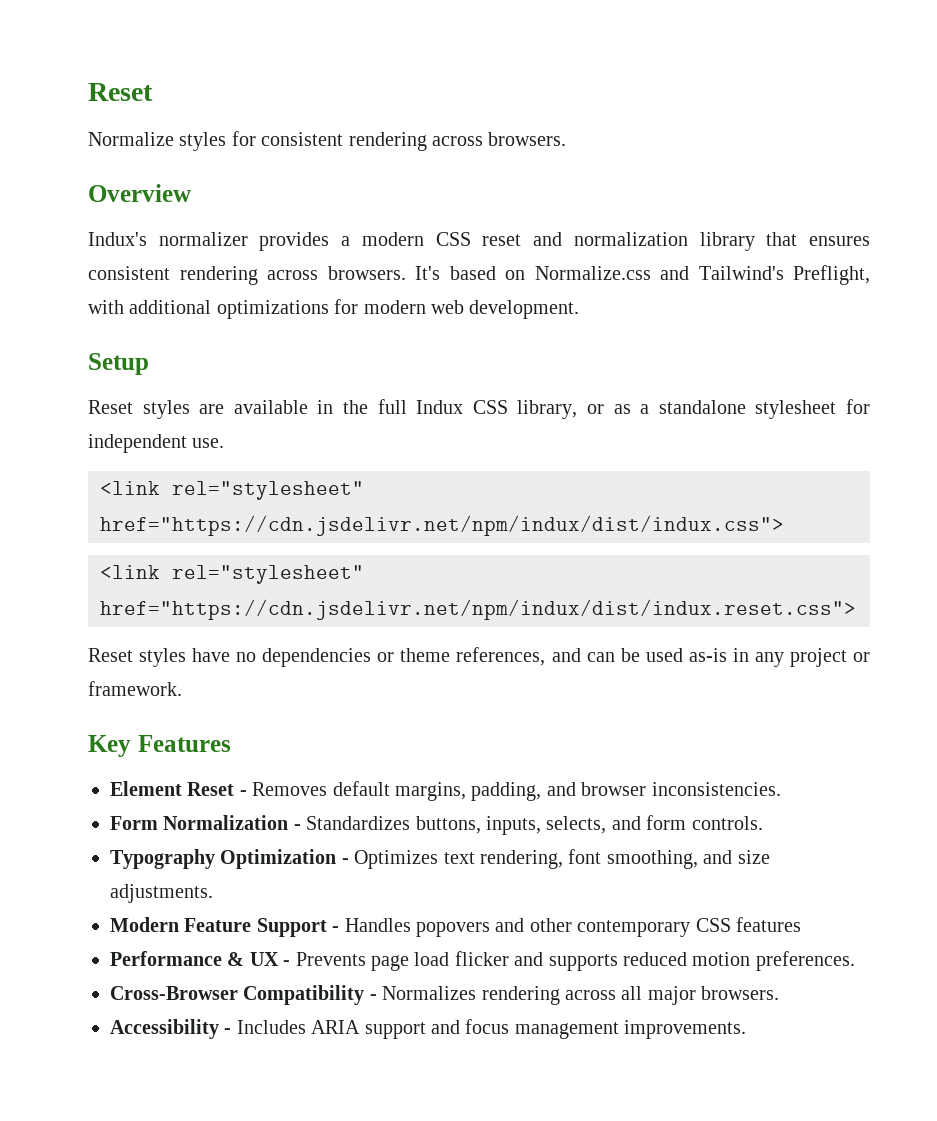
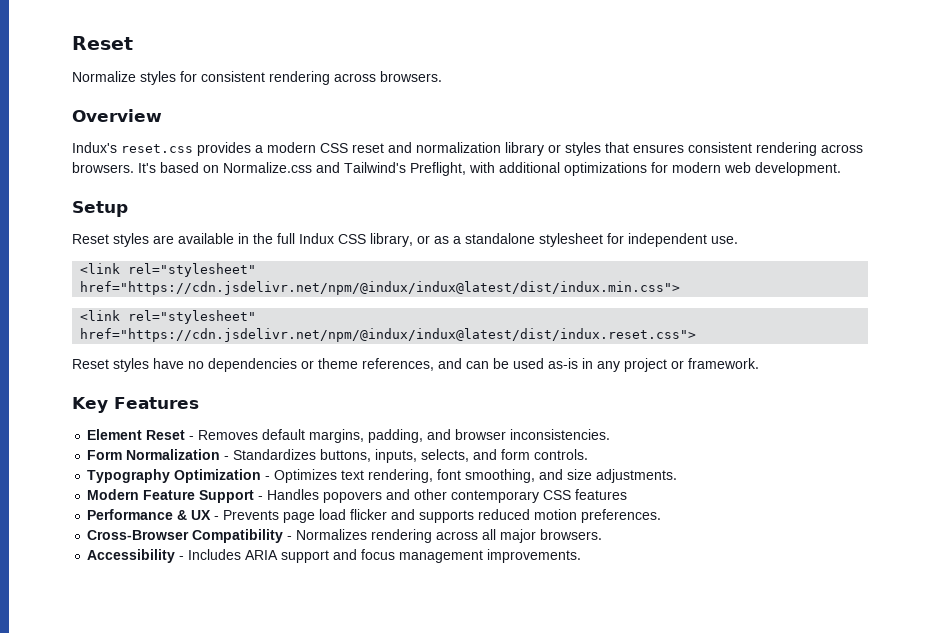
[158,232,248,246] normalizer -> [121,144,193,153] reset.css
(755, 241) none -> [548,142,601,156] or styles
[100,515,784,536] [100,565,364,584] [100,599,856,620] href="https://cdn.jsdelivr.net/npm/indux/dist/indux.css"> // <link rel="stylesheet" href="https://cdn.jsdelivr.net/npm/indux/dist/indux.reset.css"> -> [80,281,681,295] [80,310,257,324] [80,328,697,342] href="https://cdn.jsdelivr.net/npm/@indux/indux@latest/dist/indux.min.css"> // <link rel="stylesheet" href="https://cdn.jsdelivr.net/npm/@indux/indux@latest/dist/indux.reset.css">

